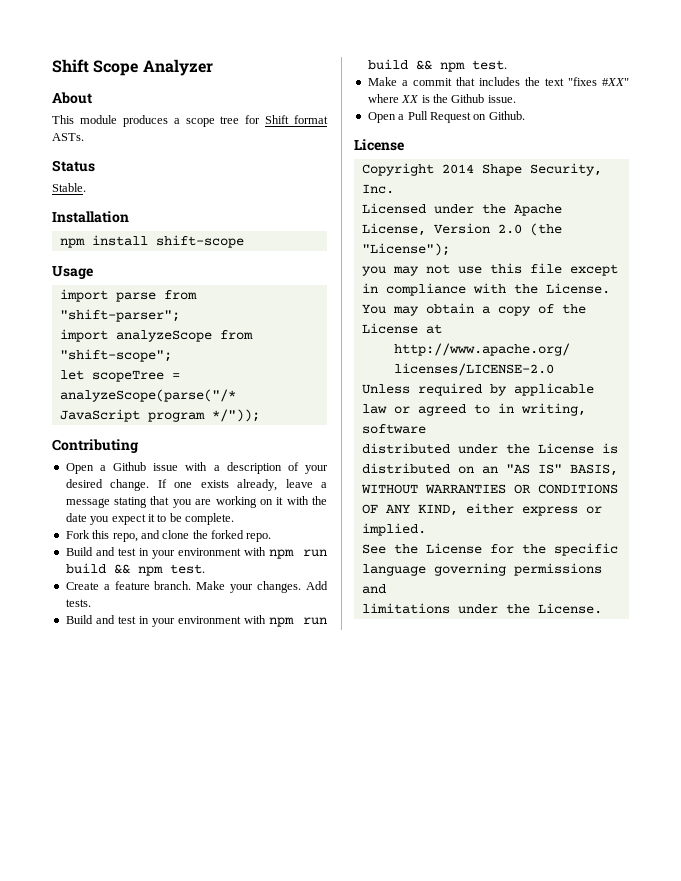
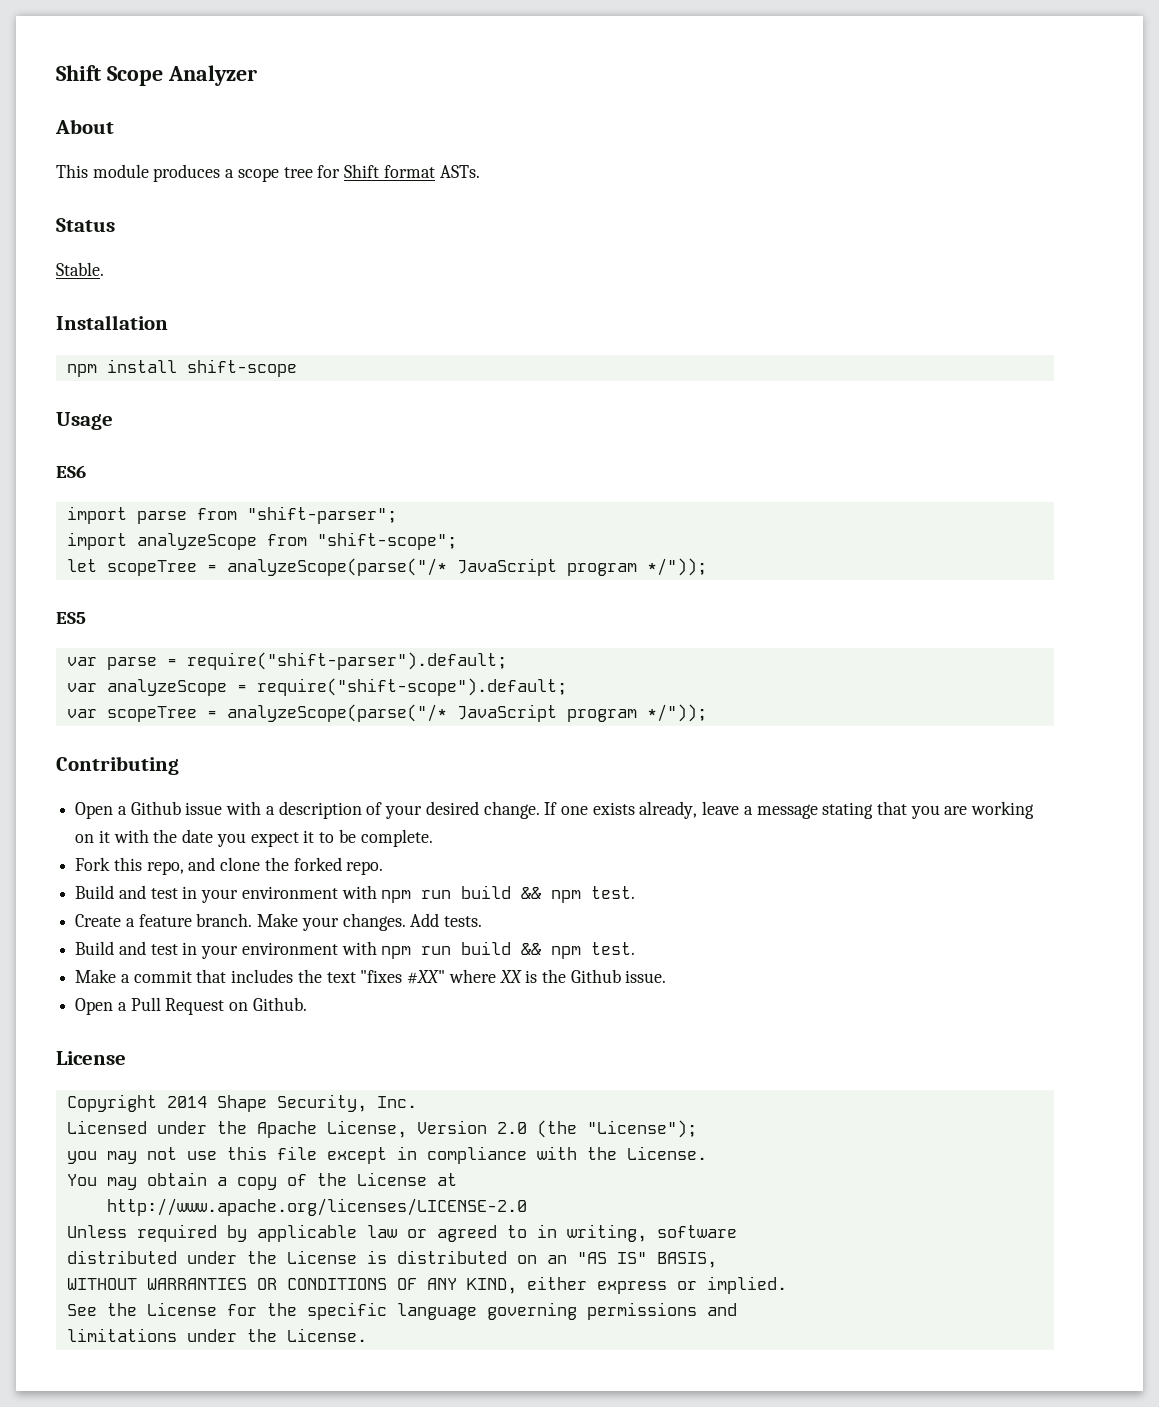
(93, 272) none -> [56,465,86,478] // ES6
(260, 415) none -> [56,612,86,624] [66,652,507,670] [66,678,567,696] [66,704,707,722] // ES5 // var parse = require("shift-parser").default; // var analyzeScope = require("shift-scope").default; // var scopeTree = analyzeScope(parse("/* JavaScript program */"));

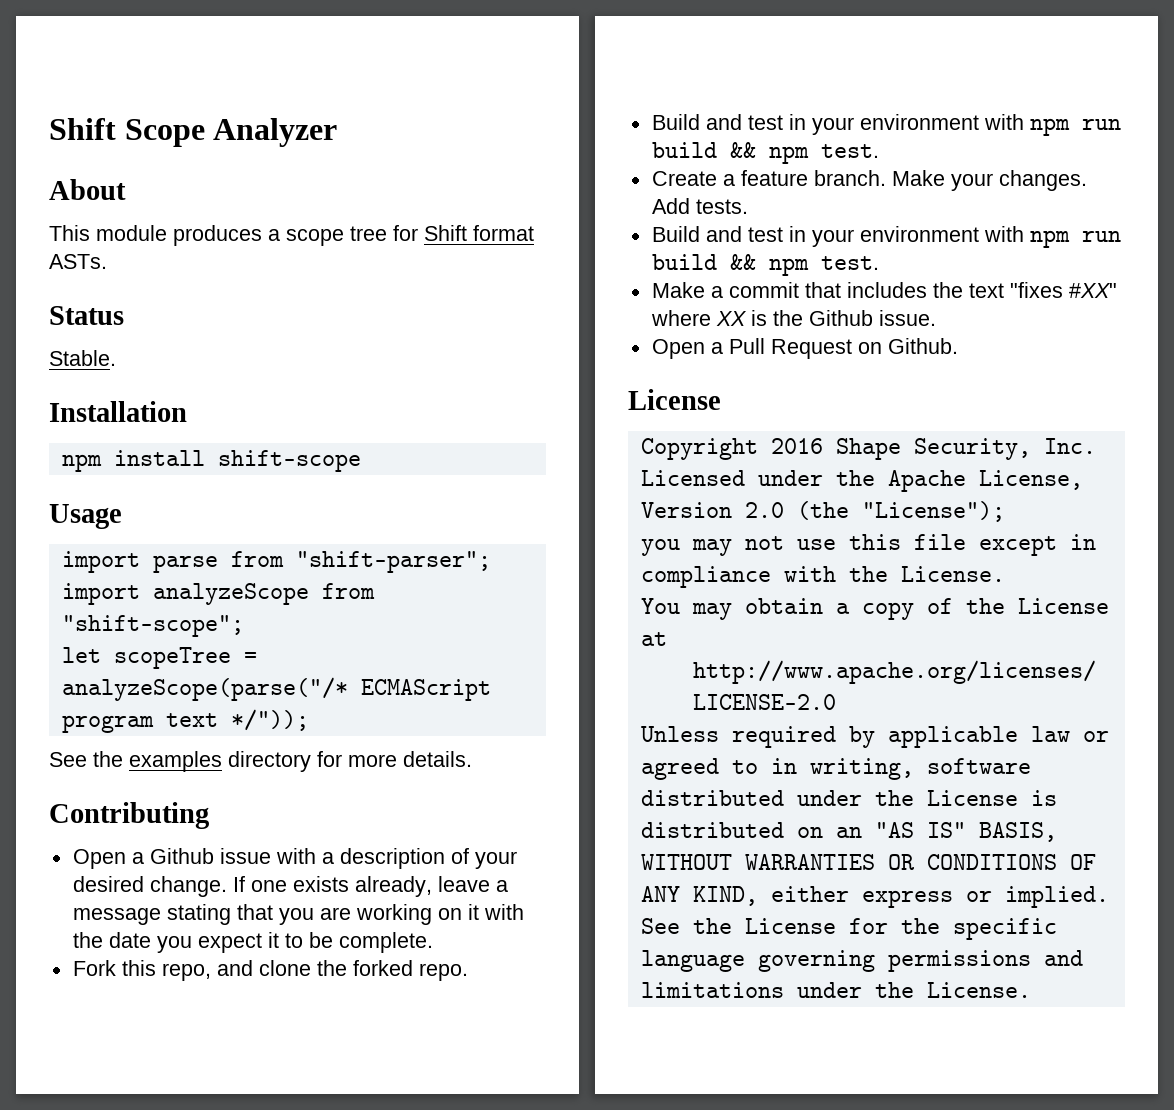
[56,465,86,478] // ES6 -> (122, 516) none
[456,558,707,576] [56,612,86,624] [66,652,507,670] [66,678,567,696] [66,704,707,722] JavaScript program */")); // ES5 // var parse = require("shift-parser").default; // var analyzeScope = require("shift-scope").default; // var scopeTree = analyzeScope(parse("/* JavaScript program */")); -> [360,679,491,701] [61,709,309,733] [49,751,472,772] ECMAScript program text */")); // See the examples directory for more details.
[166,1096,207,1108] 2014 -> [770,438,823,454] 2016

